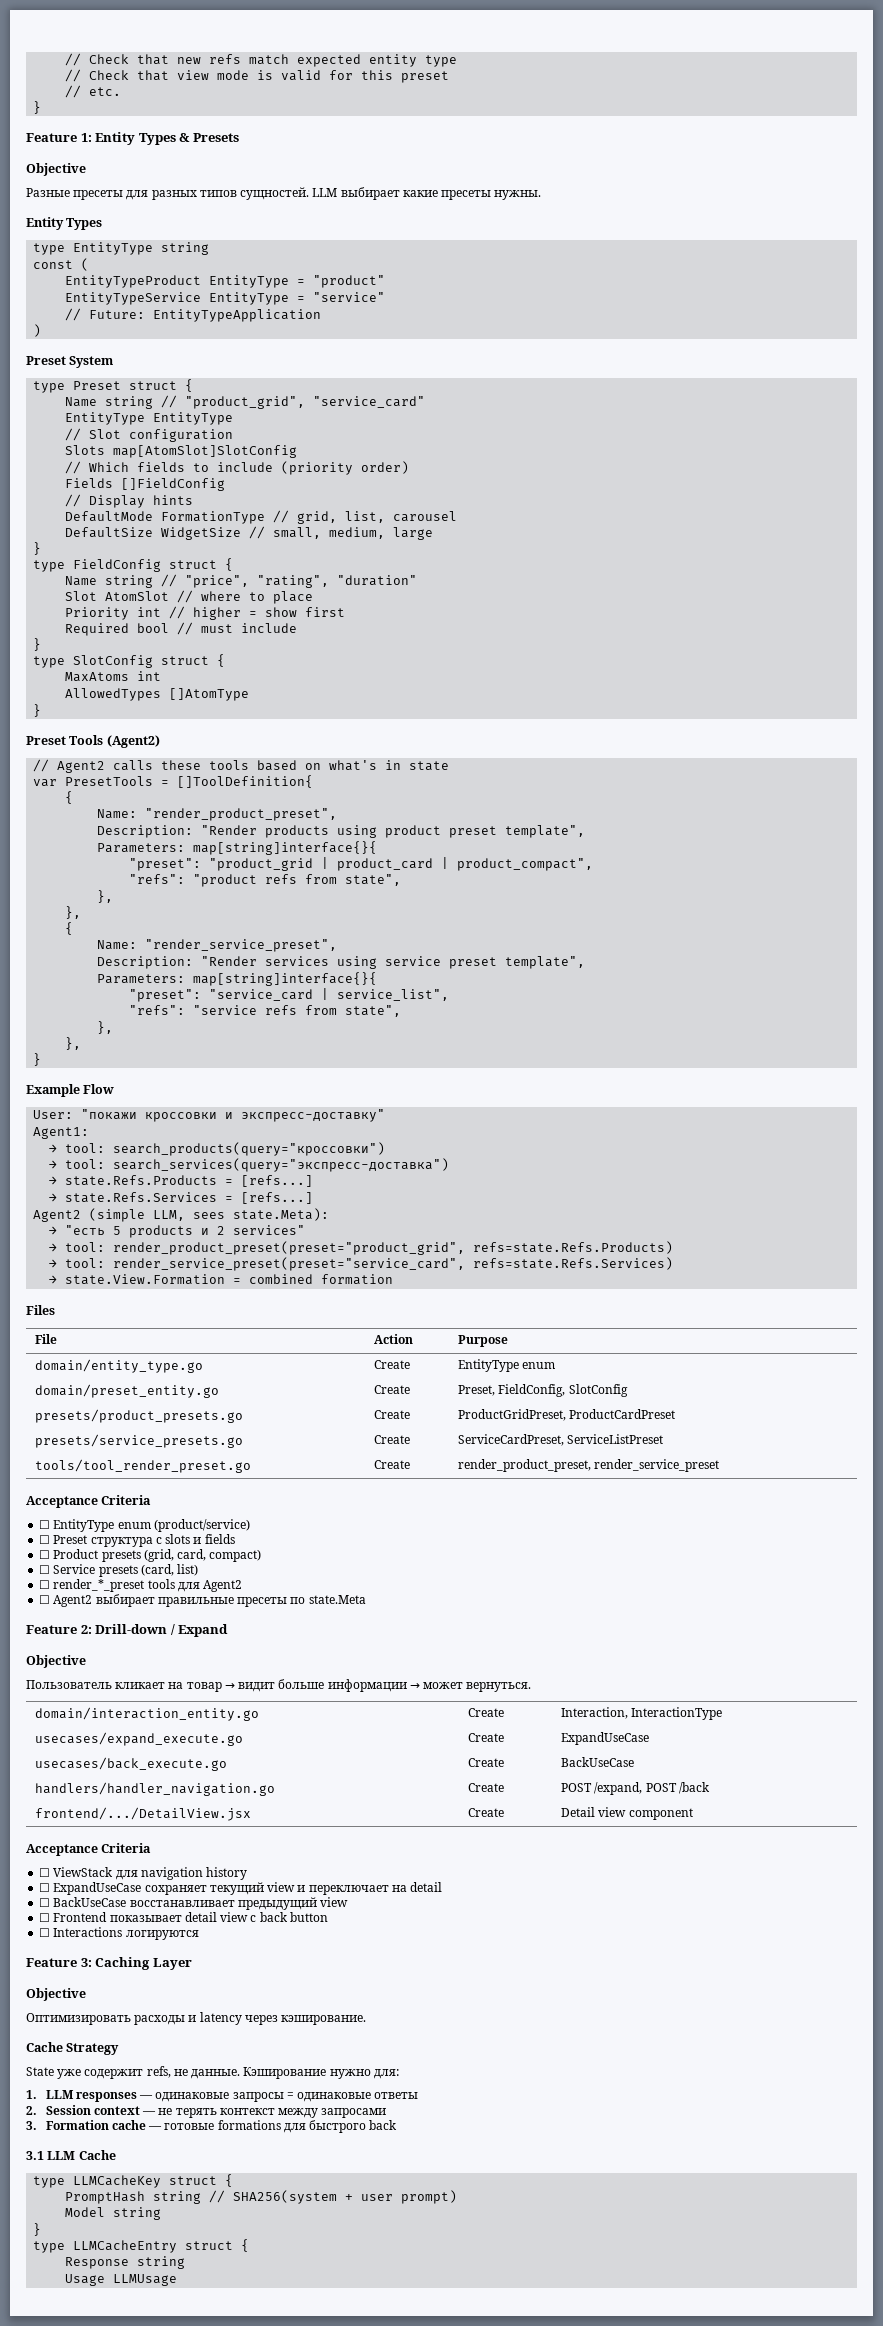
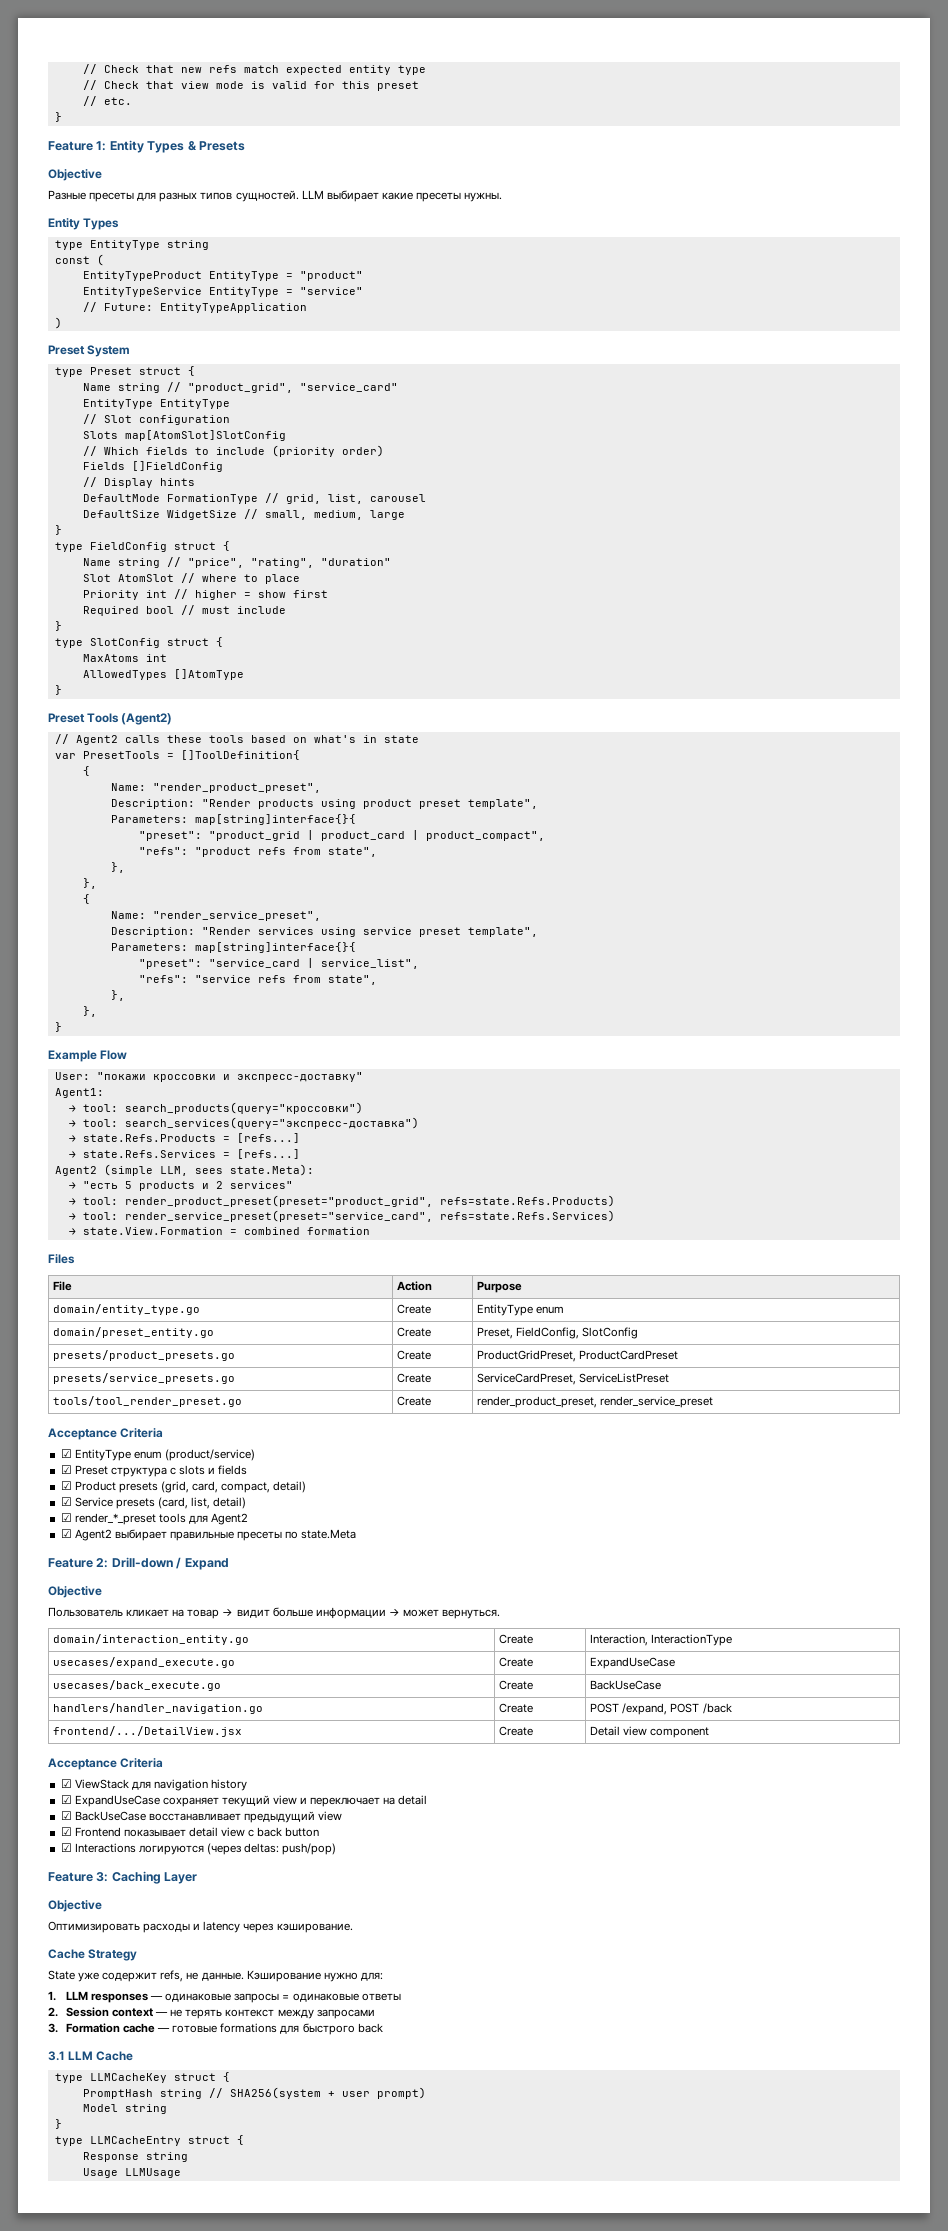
[39,1520,51,1529] ☐ -> [60,1449,72,1458] ☑
[39,1535,51,1544] ☐ -> [60,1465,72,1474] ☑
[39,1550,51,1559] ☐ -> [60,1481,72,1490] ☑
[209,1549,262,1562] [39,1564,199,1577] [39,1580,51,1589] compact) // ☐ Service presets (card, list) // ☐ -> [221,1481,307,1493] [60,1497,247,1509] [60,1513,72,1522] compact, detail) // ☑ Service presets (card, list, detail) // ☑
[39,1595,51,1604] ☐ -> [60,1529,72,1538] ☑
[39,1868,51,1877] ☐ -> [60,1779,72,1788] ☑
[39,1883,51,1892] ☐ -> [60,1795,72,1804] ☑
[39,1898,51,1907] ☐ -> [60,1811,72,1820] ☑
[39,1913,51,1922] ☐ -> [60,1827,72,1836] ☑
[39,1928,51,1937] ☐ -> [60,1843,72,1852] ☑
(199, 1935) none -> [206,1843,337,1855] (через deltas: push/pop)

